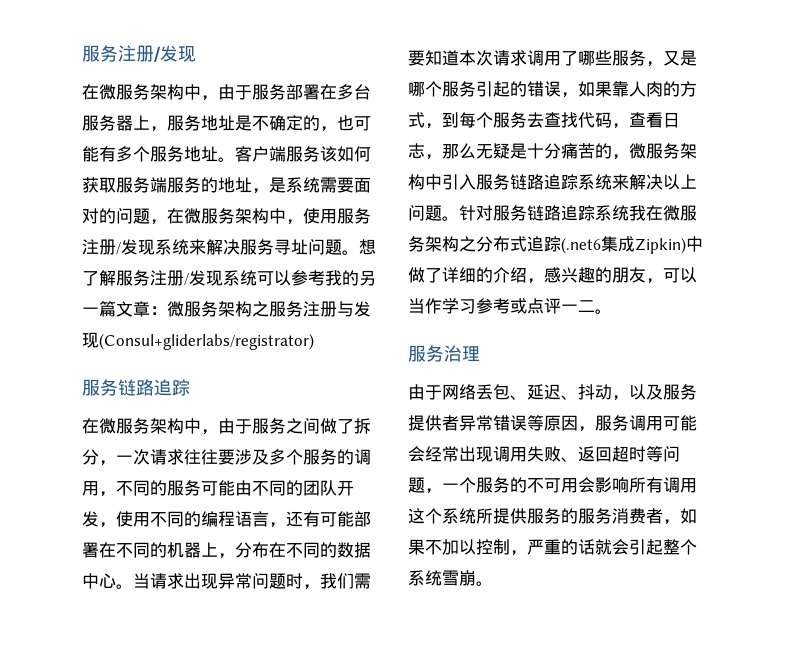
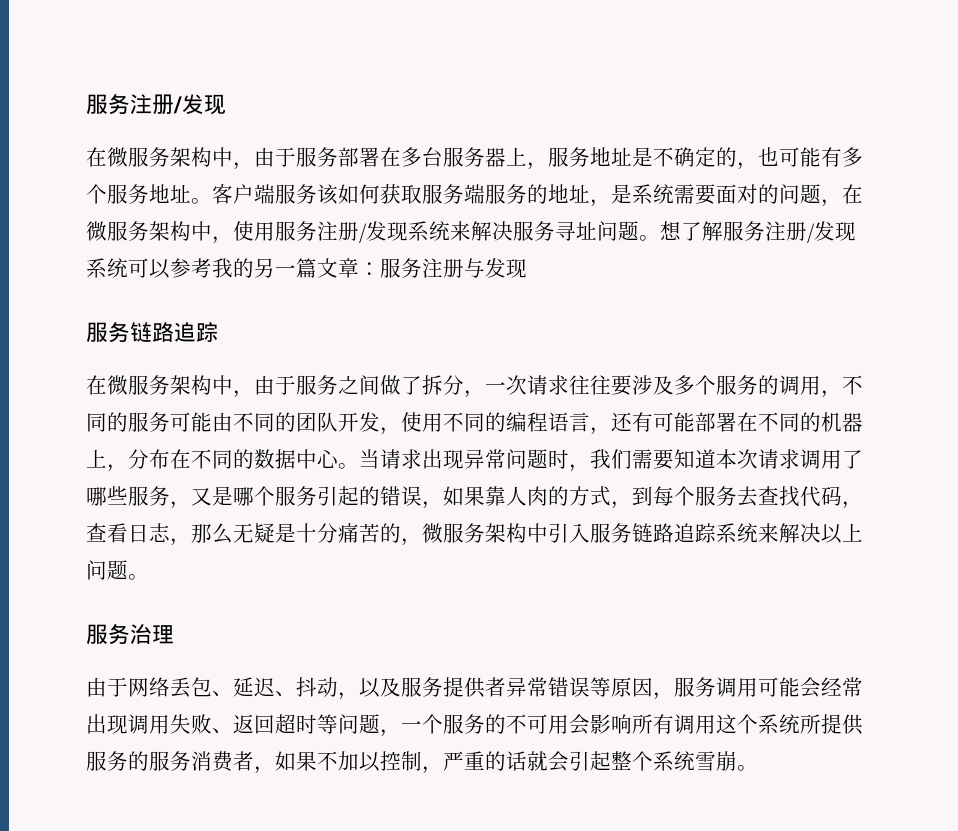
[167,301,269,317] 微服务架构之 -> (380, 269) none
[99,333,314,350] (Consul+gliderlabs/registrator) -> (527, 268) none
[459,205,697,221] [408,236,703,254] [408,267,697,284] [408,298,612,314] 针对服务链路追踪系统我在微服务架构之分布式追踪(.net6集成Zipkin)中做了详细的介绍，感兴趣的朋友，可以当作学习参考或点评一二。 -> (149, 577) none

